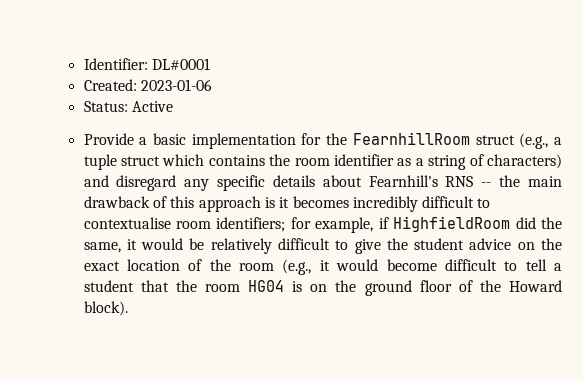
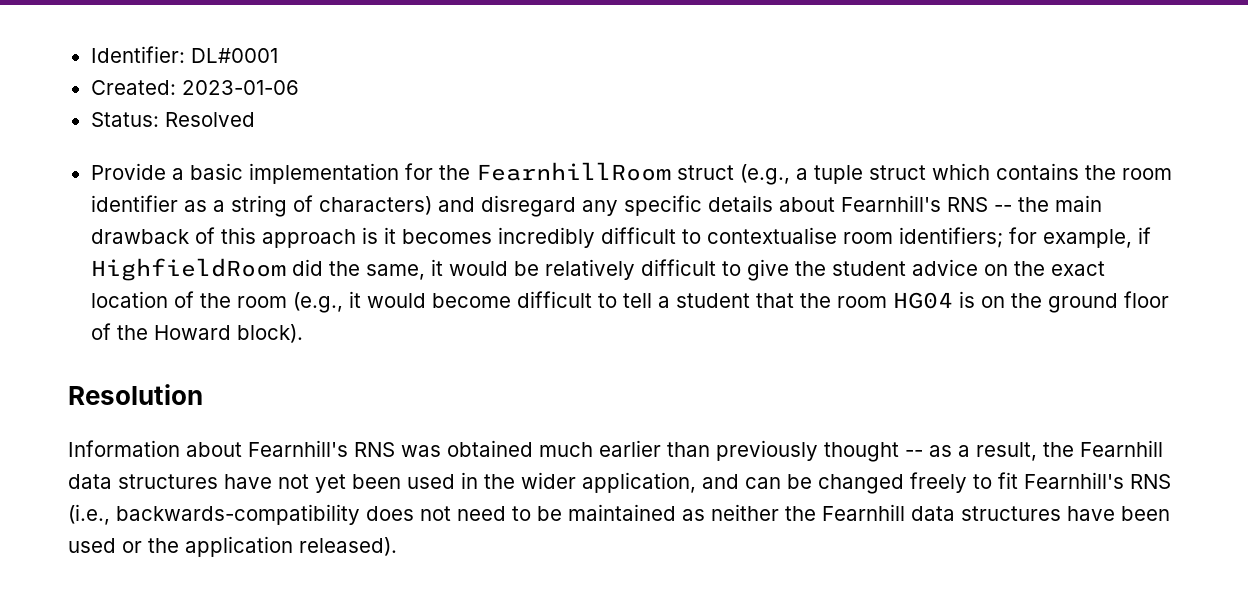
[131,101,173,112] Active -> [164,112,255,127] Resolved
(128, 308) none -> [68,384,203,405] [68,440,1163,462] [68,472,1171,494] [68,504,1170,525] [68,536,397,557] // Resolution // Information about Fearnhill's RNS was obtained much earlier than previously thought -- as a result, the Fearnhill data structures have not yet been used in the wider application, and can be changed freely to fit Fearnhill's RNS (i.e., backwards-compatibility does not need to be maintained as neither the Fearnhill data structures have been used or the application released).

